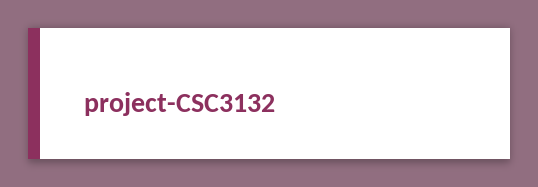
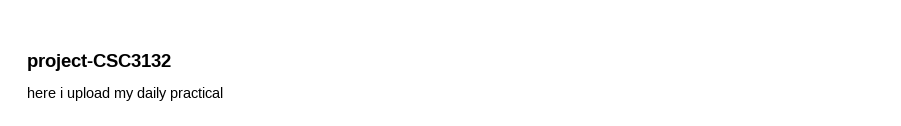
(275, 104) none -> [27,87,223,101] // here i upload my daily practical

